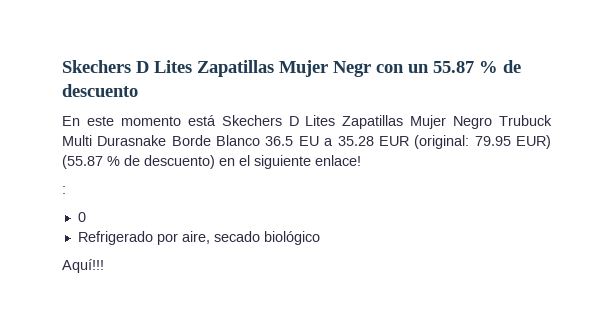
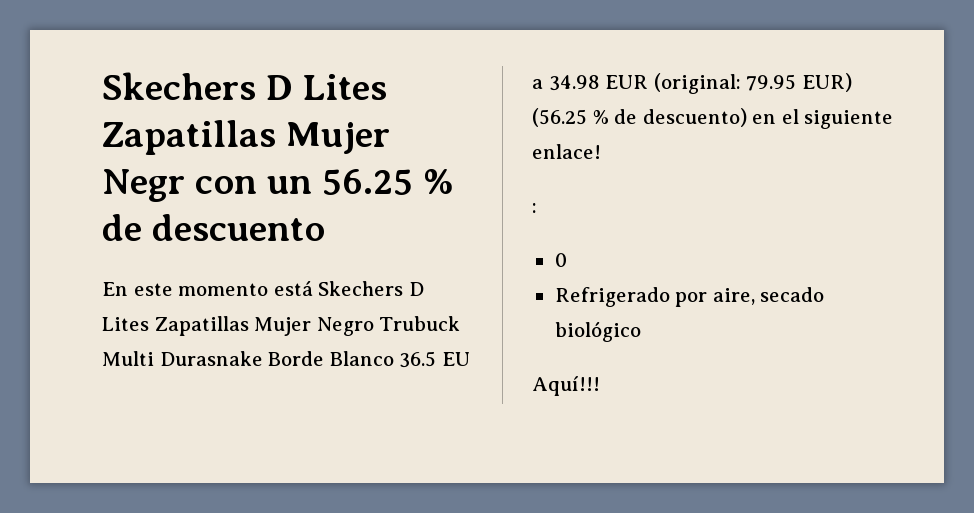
[433,61,474,73] 55.87 -> [321,169,413,195] 56.25
[337,136,374,146] 35.28 -> [548,75,600,91] 34.98
[62,155,103,169] (55.87 -> [532,108,587,127] (56.25

